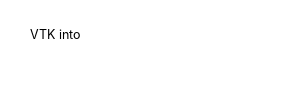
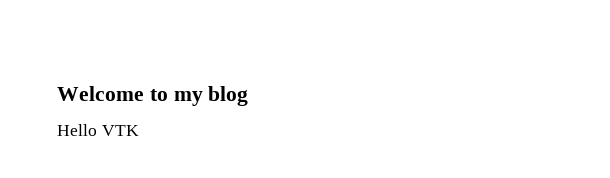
[30,29,81,39] VTK into -> [57,86,249,106] [57,124,139,136] Welcome to my blog // Hello VTK

